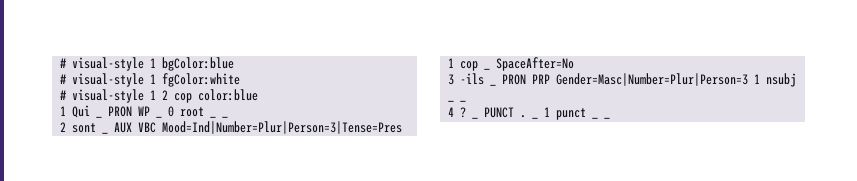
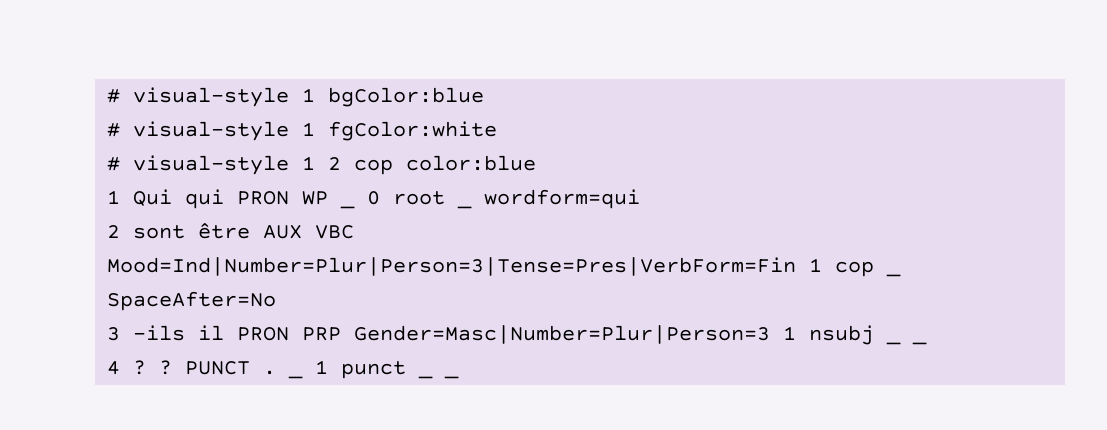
[95,116,102,118] _ -> [185,189,224,209] qui
[221,116,228,118] _ -> [484,189,640,209] wordform=qui
[101,132,108,134] _ -> [198,223,250,239] être
[161,121,402,134] Mood=Ind|Number=Plur|Person=3|Tense=Pres -> [107,257,796,276] Mood=Ind|Number=Plur|Person=3|Tense=Pres|VerbForm=Fin
[489,84,496,86] _ -> [198,325,224,340] il
[471,117,478,119] _ -> [159,360,172,375] ?

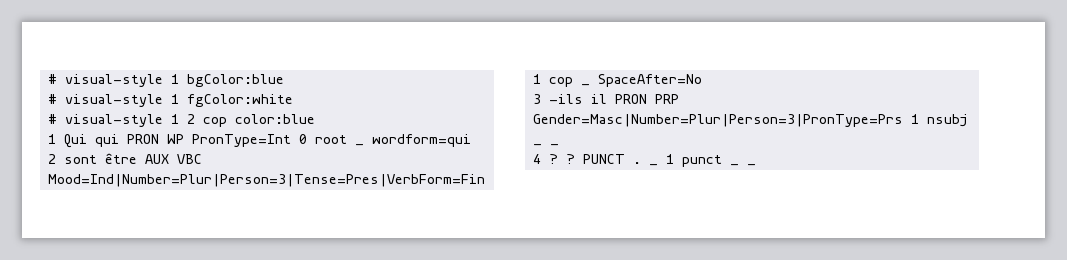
[340,204,355,209] _ -> [192,134,292,147] PronType=Int
[354,325,770,344] Gender=Masc|Number=Plur|Person=3 -> [533,114,904,127] Gender=Masc|Number=Plur|Person=3|PronType=Prs

